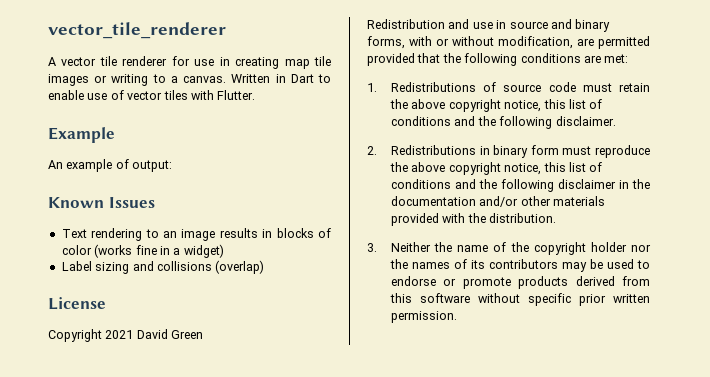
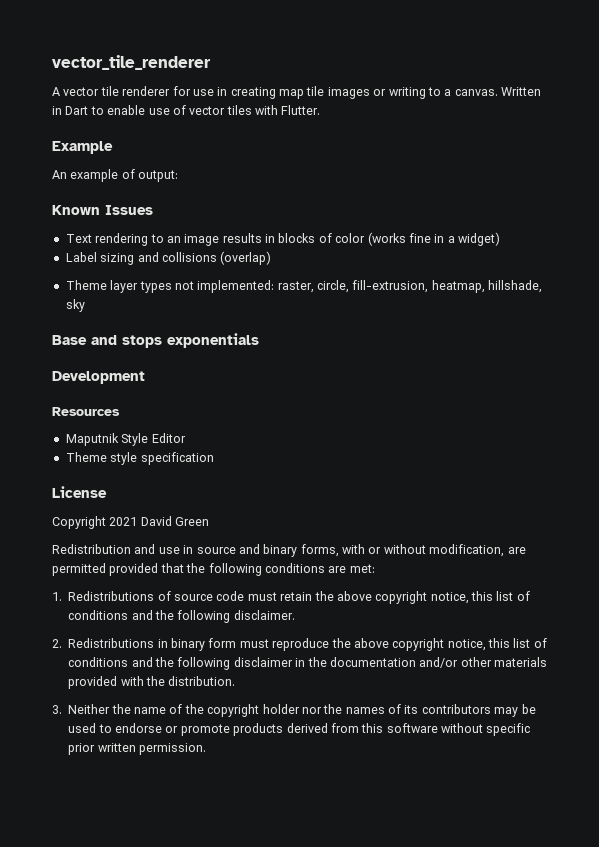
(265, 267) none -> [65,280,543,293] [65,299,85,312] [52,333,259,348] [52,371,145,384] [52,407,120,416] [65,433,186,446] [65,452,214,465] // Theme layer types not implemented: raster, circle, fill-extrusion, heatmap, hillshade, sky // Base and stops exponentials // Development // Resources // Maputnik Style Editor // Theme style specification

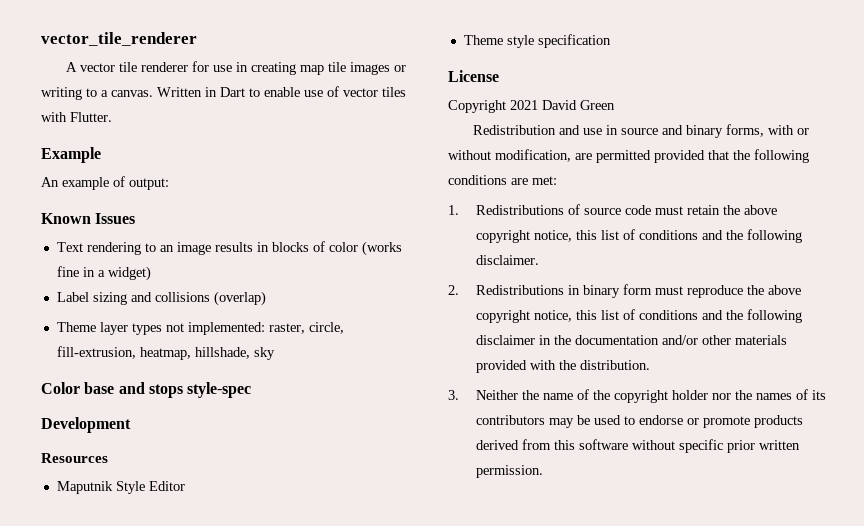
[52,335,87,345] Base -> [41,382,115,394] Color base
[167,333,259,348] exponentials -> [187,382,252,398] style-spec

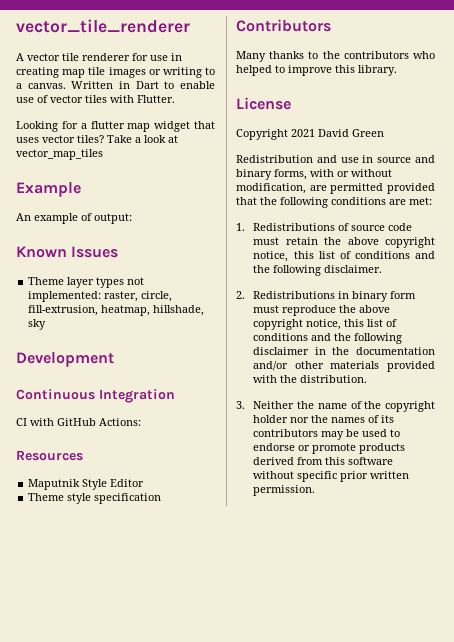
(112, 117) none -> [16,121,215,132] [16,135,178,143] [16,149,103,160] // Looking for a flutter map widget that uses vector tiles? Take a look at vector_map_tiles
[56,241,402,256] [56,266,151,281] [56,291,266,306] // Text rendering to an image results in blocks of color (works fine in a widget) // Label sizing and collisions (overlap) -> (119, 252) none
[41,382,252,398] [41,417,131,433] Color base and stops style-spec // Development -> [16,352,114,367] [16,389,175,403] [16,418,141,426] Development // Continuous Integration // CI with GitHub Actions:
(611, 41) none -> [236,19,331,32] [236,51,435,62] [236,65,397,76] // Contributors // Many thanks to the contributors who helped to improve this library.

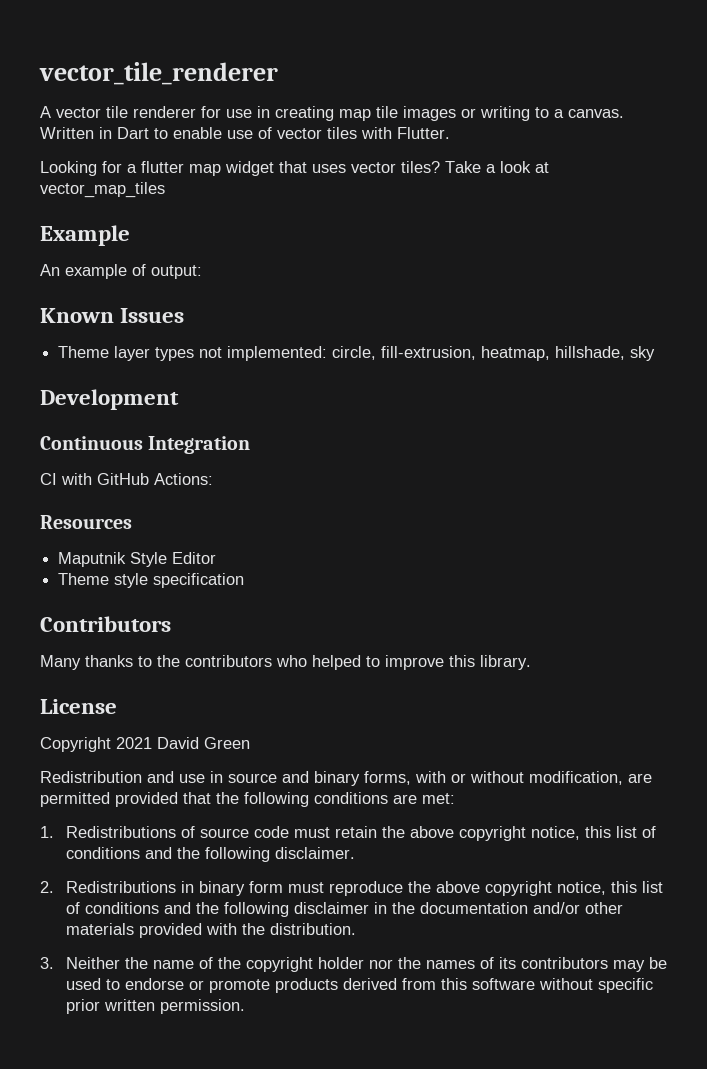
[104,291,139,302] raster, -> (328, 353) none

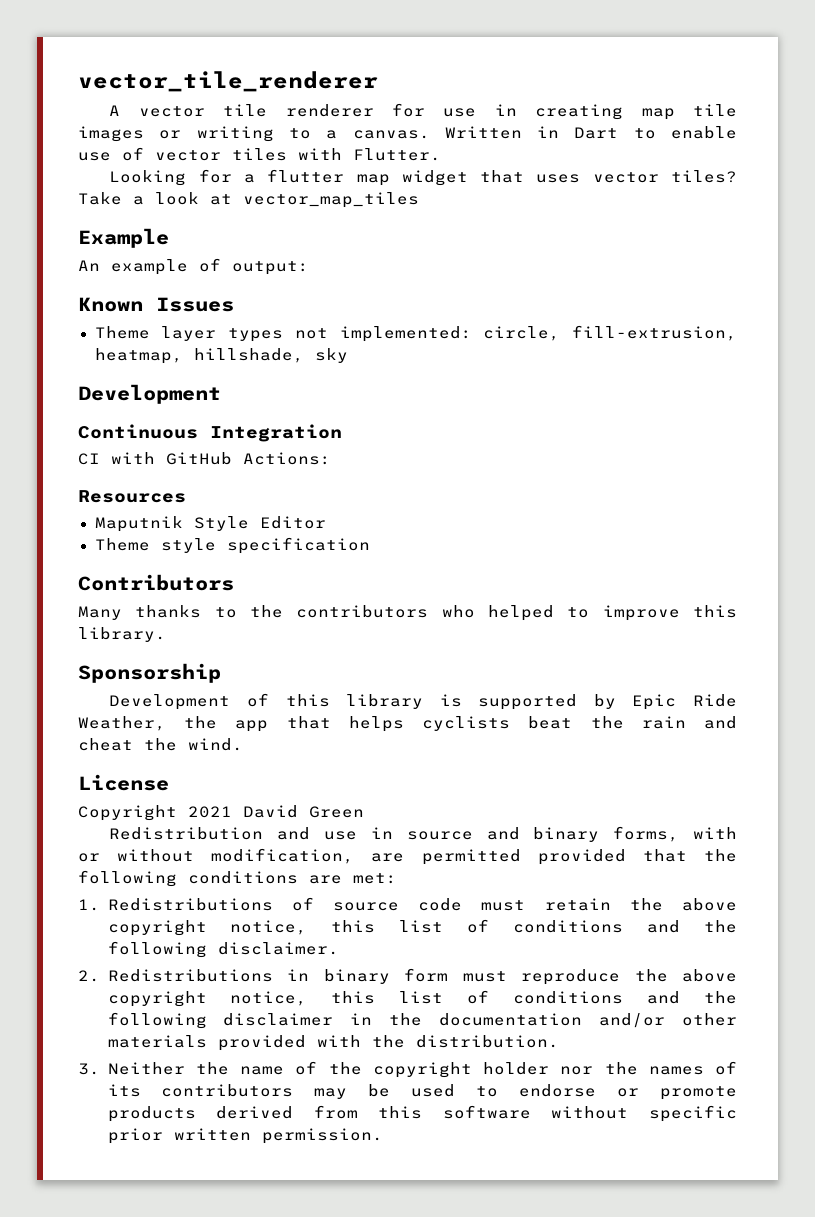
(531, 662) none -> [78,663,221,683] [109,693,737,710] [78,716,737,732] [78,738,243,751] // Sponsorship // Development of this library is supported by Epic Ride Weather, the app that helps cyclists beat the rain and cheat the wind.

